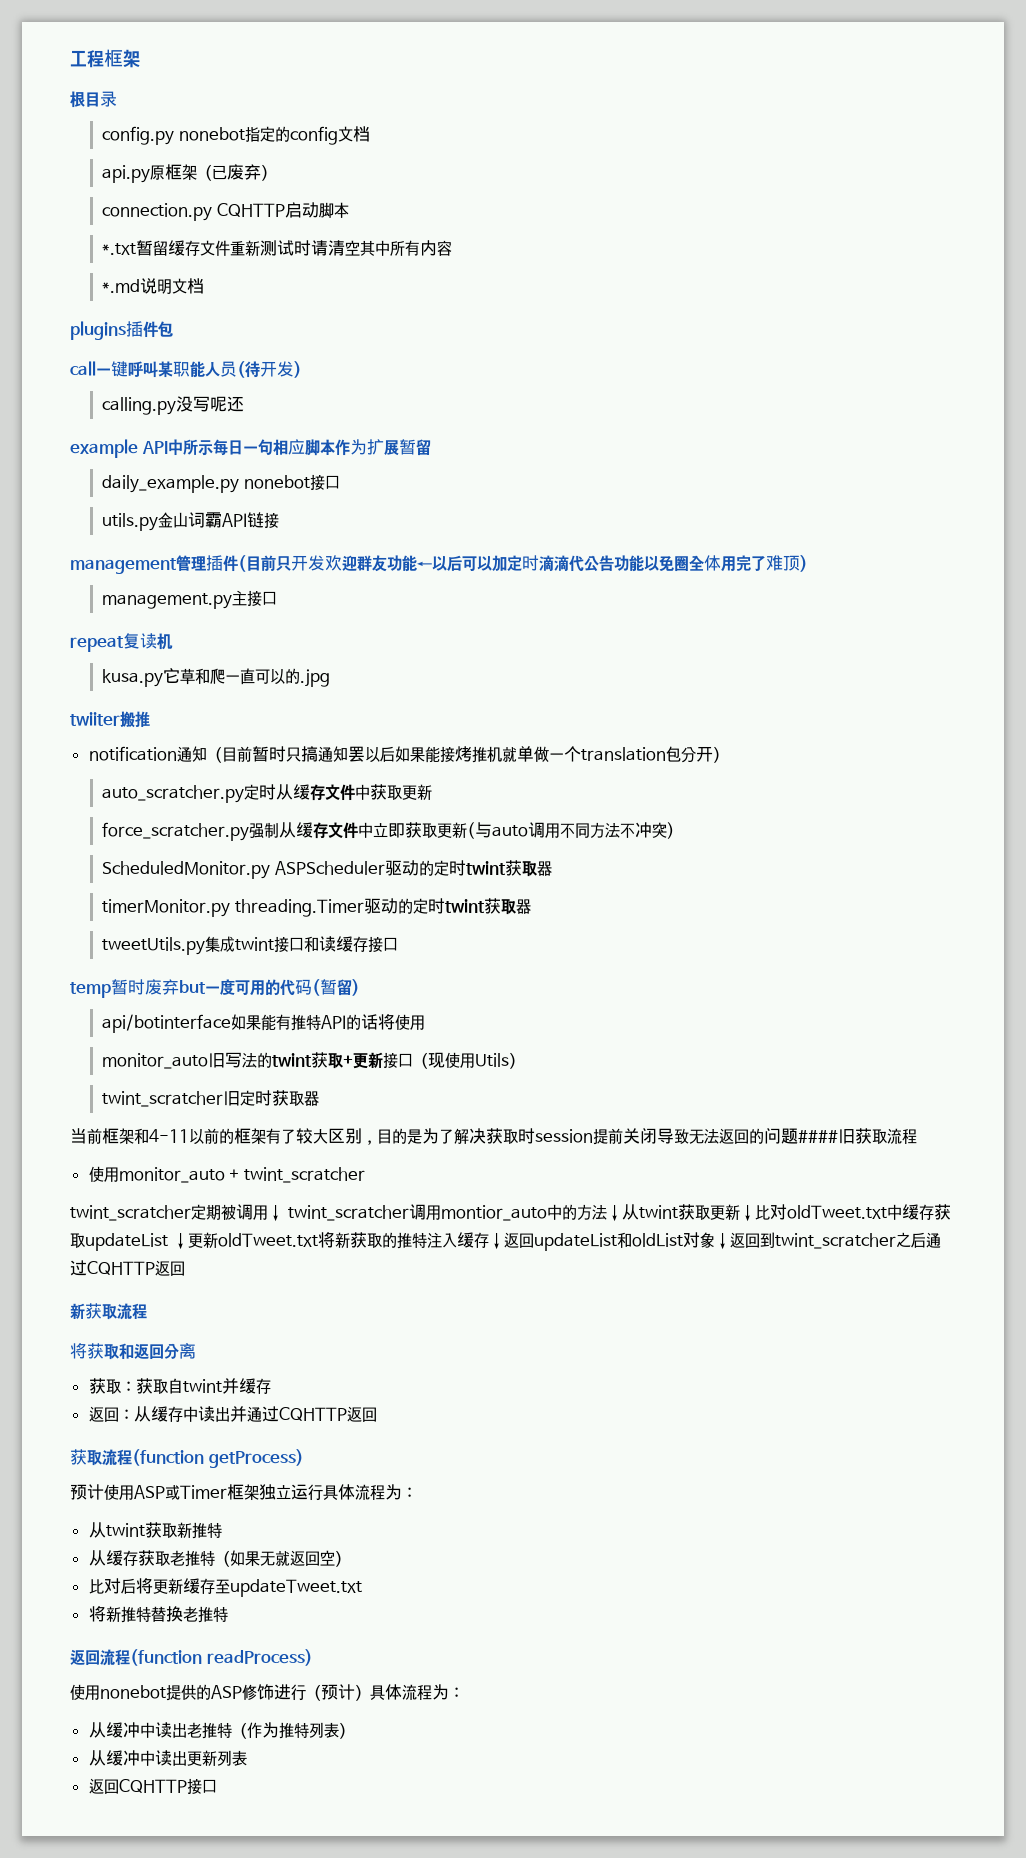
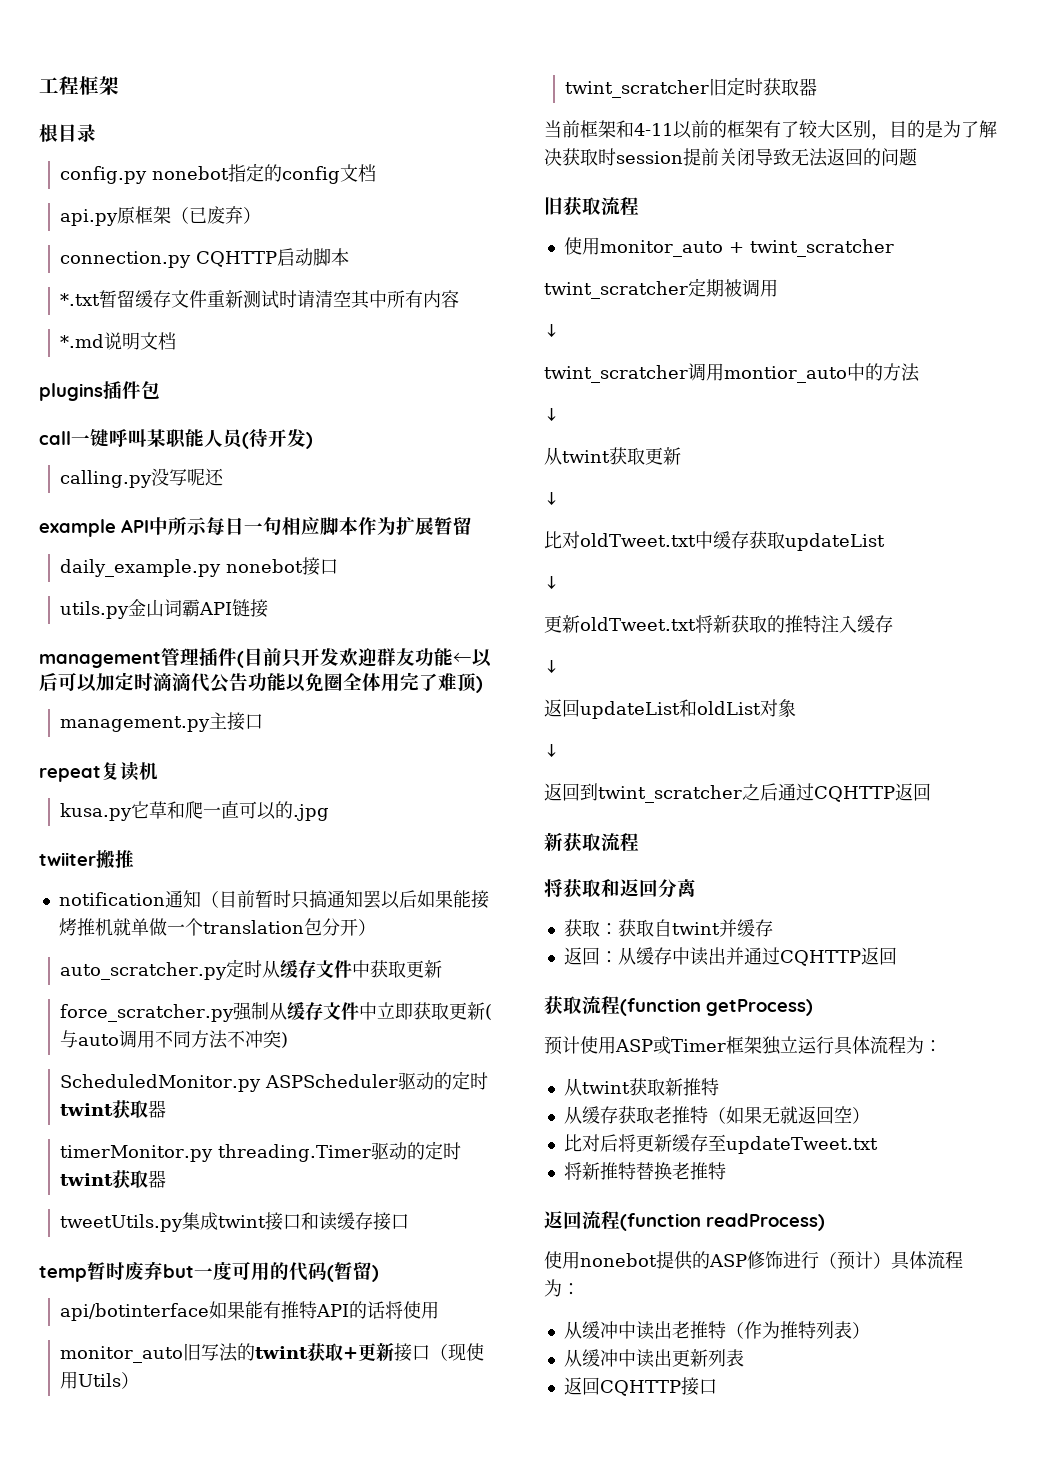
[798,1130,838,1143] #### -> (917, 157) //
[268,1205,283,1222] ↓ -> [544,324,559,337] // ↓ //
[606,1205,622,1222] ↓ -> [544,408,559,421] // ↓ //
[739,1205,755,1222] ↓ -> [544,492,559,505] // ↓ //
[172,1233,188,1250] ↓ -> [544,576,559,589] // ↓ //
[488,1233,504,1250] ↓ -> [544,660,559,673] // ↓ //
[714,1233,730,1250] ↓ -> [544,744,559,757] // ↓ //

